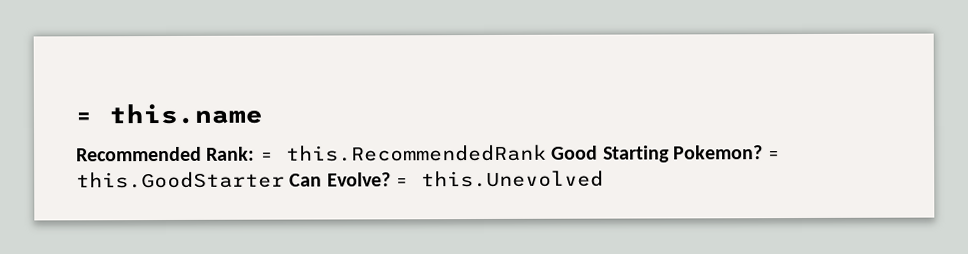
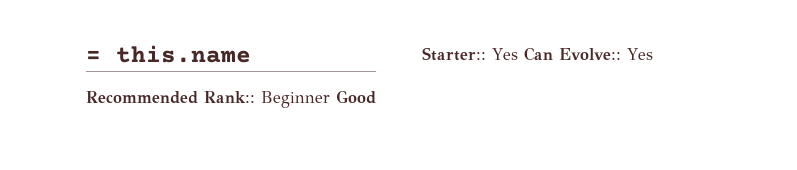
[206,144,782,163] [76,170,605,189] Rank: = this.RecommendedRank Good Starting Pokemon? = this.GoodStarter Can Evolve? = this.Unevolved -> [204,90,376,108] [422,47,653,61] Rank:: Beginner Good Starter:: Yes Can Evolve:: Yes

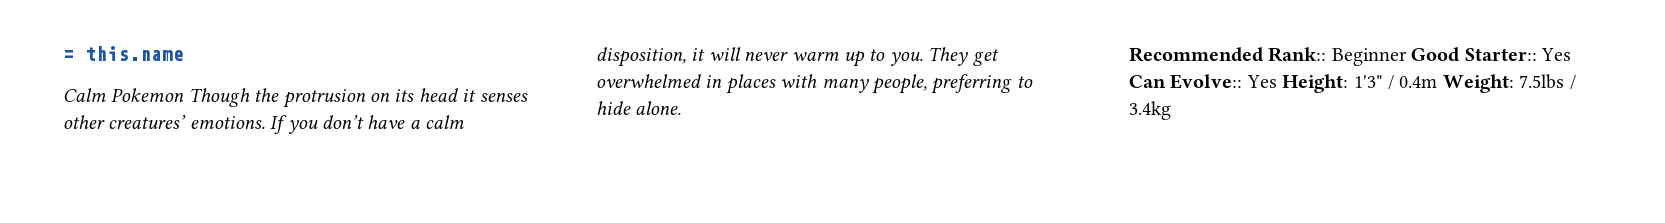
(251, 54) none -> [63,88,528,108] [63,115,465,134] [596,47,999,67] [596,74,1033,94] [596,101,682,115] // Calm Pokemon Though the protrusion on its head it senses other creatures’ emotions. If you don’t have a calm disposition, it will never warm up to you. They get overwhelmed in places with many people, preferring to hide alone.
(653, 54) none -> [1282,74,1576,93] [1129,101,1171,120] Height: 1'3" / 0.4m Weight: 7.5lbs / 3.4kg

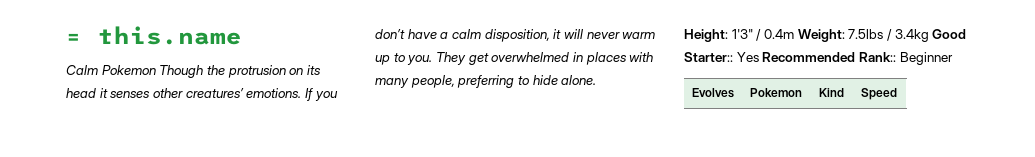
[1129,47,1571,66] [1129,74,1277,89] Recommended Rank:: Beginner Good Starter:: Yes Can Evolve:: Yes -> (597, 80) none
(1171, 110) none -> [932,29,967,39] [684,52,953,65] [691,88,734,98] [749,88,802,97] [818,88,844,97] [860,88,897,100] Good Starter:: Yes Recommended Rank:: Beginner // Evolves | Pokemon | Kind | Speed

